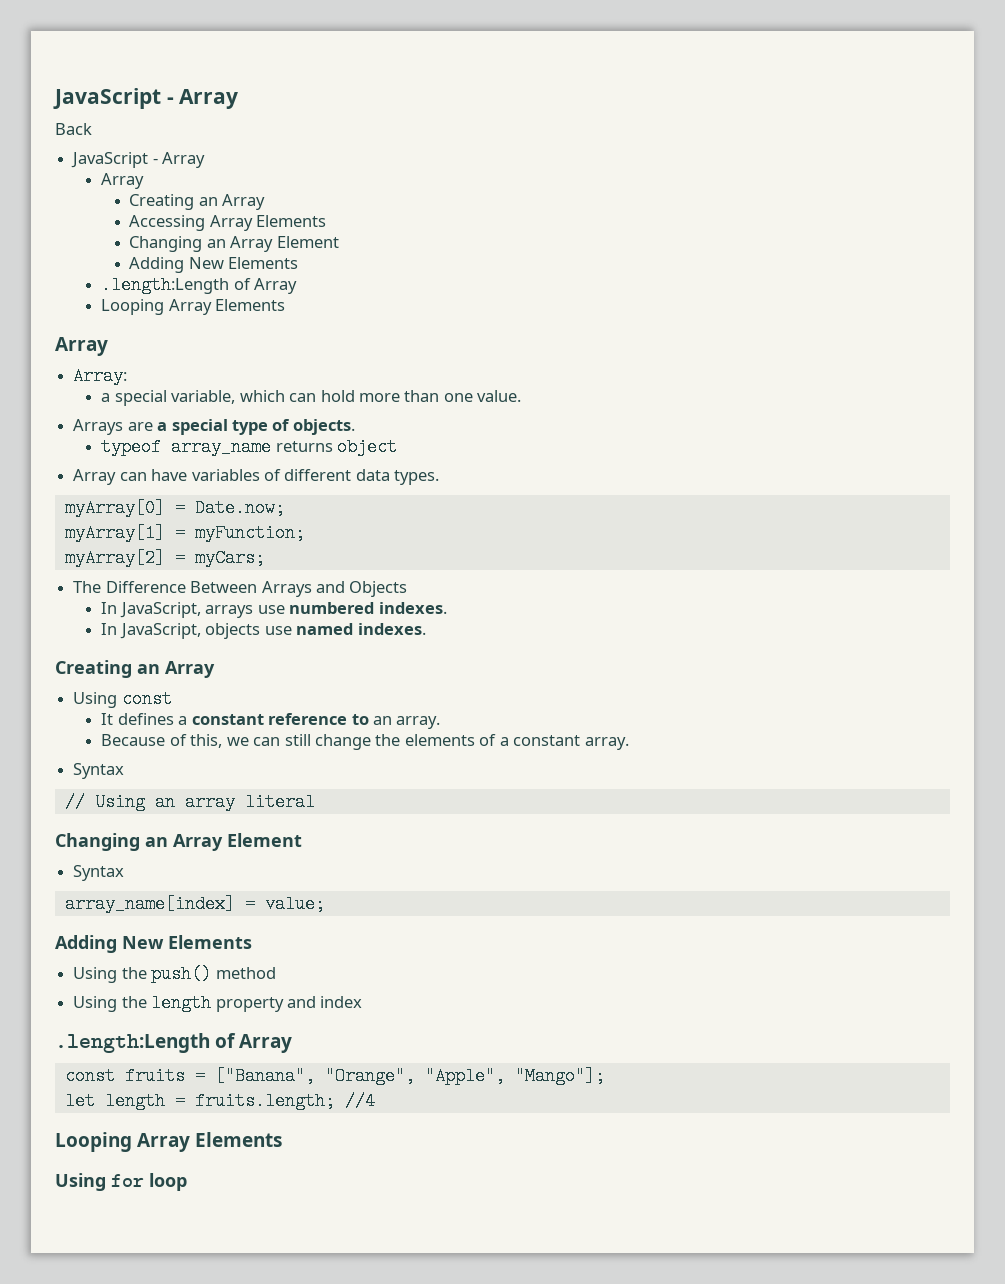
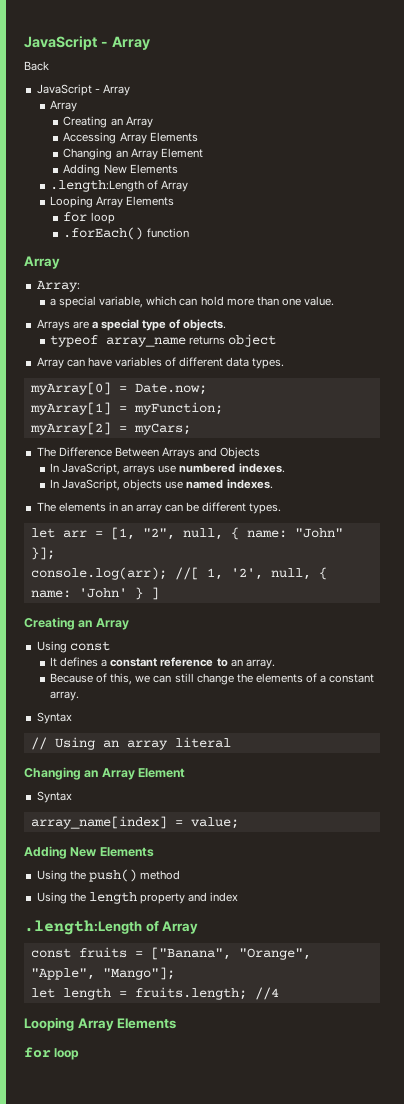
(286, 305) none -> [63,212,115,224] [63,227,189,240] // for loop // .forEach() function
(426, 629) none -> [36,502,282,514] [30,527,343,540] [30,547,55,560] [30,567,327,580] [30,587,159,600] // The elements in an array can be different types. // let arr = [1, "2", null, { name: "John" }]; // console.log(arr); //[ 1, '2', null, { name: 'John' } ]
[55,1173,106,1191] Using -> (177, 1023) none

